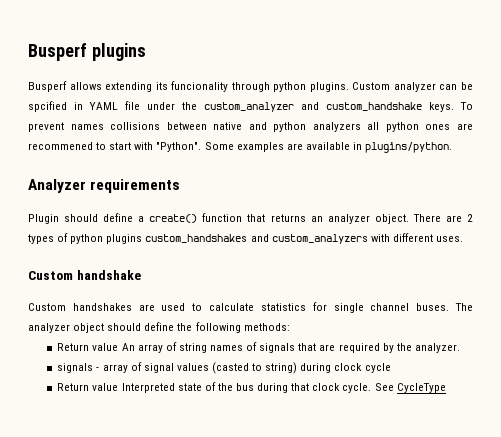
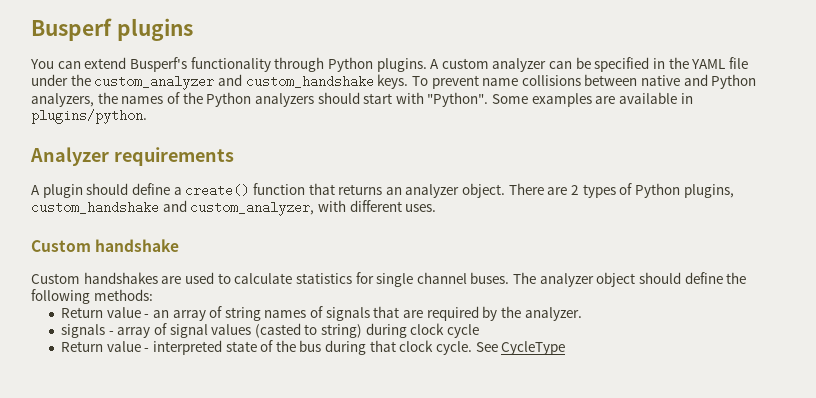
[28,81,474,92] [28,101,83,112] Busperf allows extending its funcionality through python plugins. Custom analyzer can be spcified in -> [30,57,689,72] You can extend Busperf's functionality through Python plugins. A custom analyzer can be specified in the
[70,124,104,130] names -> [482,78,519,86] name
[273,122,474,132] [28,142,107,150] python analyzers all python ones are recommened to -> [711,74,757,89] [31,92,360,107] Python analyzers, the names of the Python analyzers should
[28,214,59,224] Plugin -> [31,184,83,198] A plugin
[70,234,368,244] python plugins custom_handshakes and custom_analyzers -> [634,183,734,198] [31,200,315,216] Python plugins, custom_handshake and custom_analyzer,
[121,343,135,351] An -> [144,310,169,318] - an
[121,383,175,393] Interpreted -> [144,340,222,355] - interpreted

